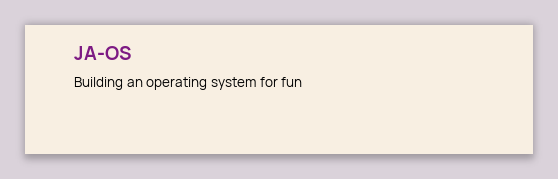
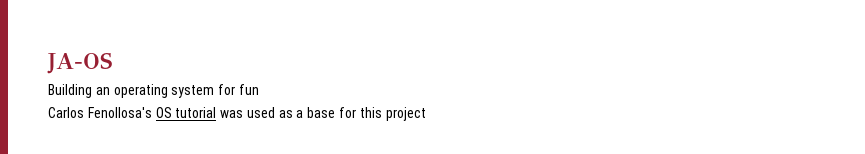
(303, 82) none -> [48,107,426,121] // Carlos Fenollosa's OS tutorial was used as a base for this project

